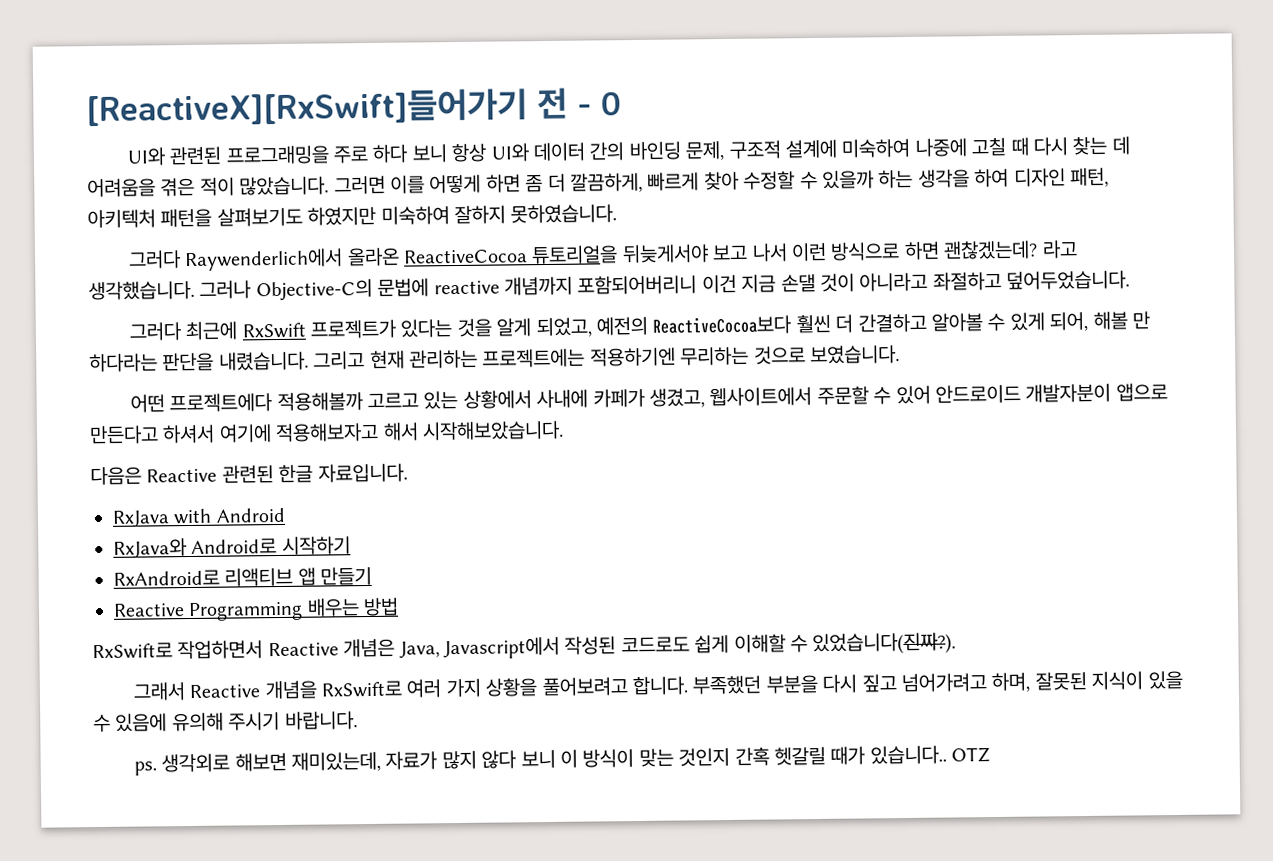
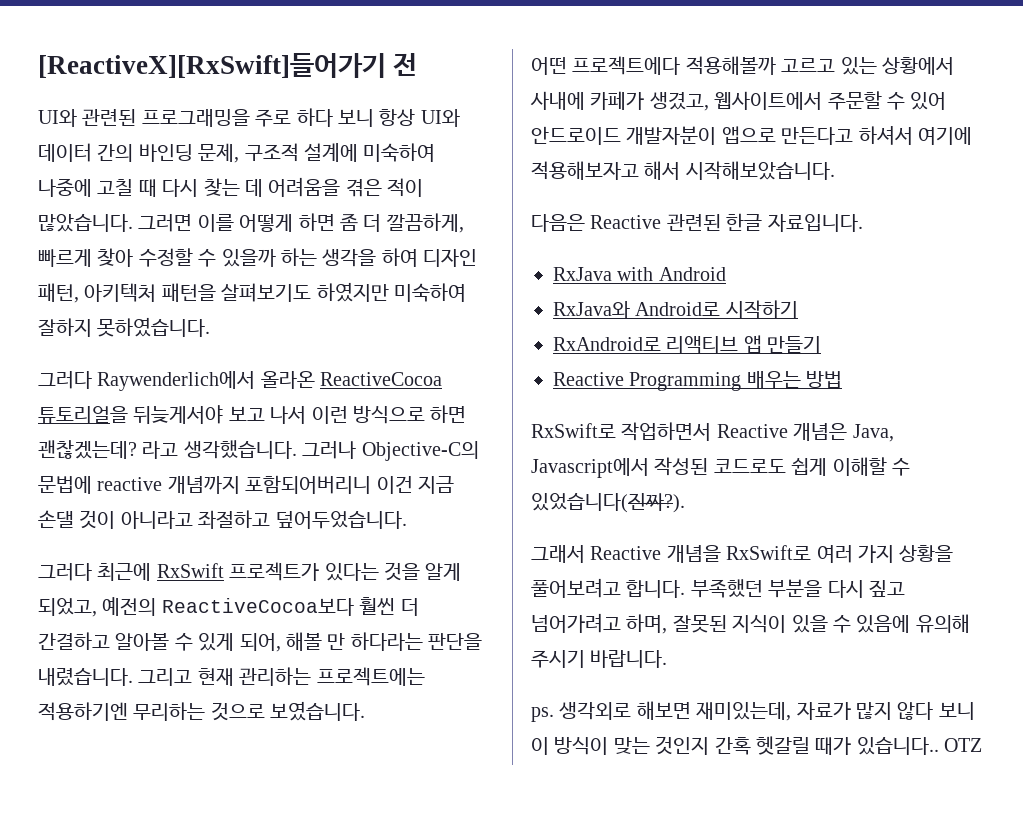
[577,91,622,116] - 0 -> (418, 64) none

